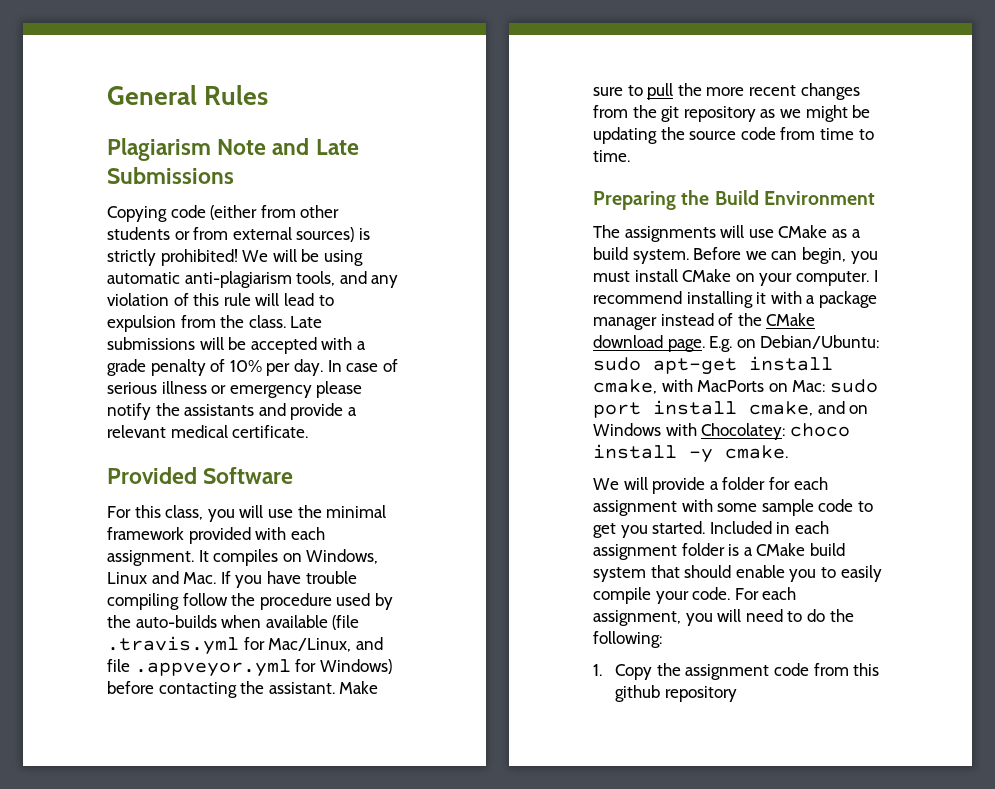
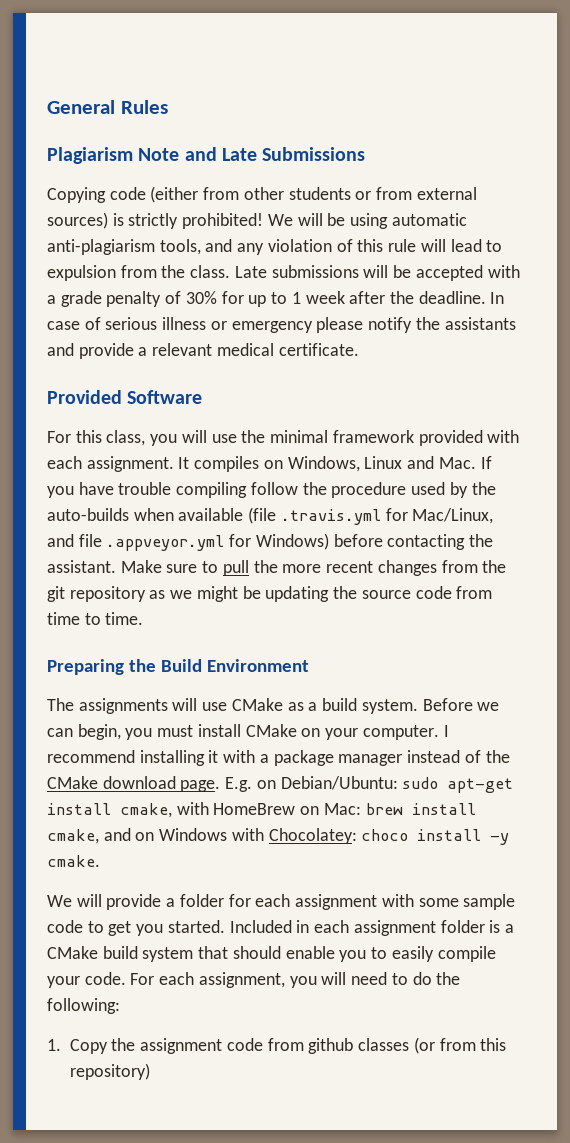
[229,359,323,376] 10% per day. -> [185,291,486,307] 30% for up to 1 week after the deadline.
[697,380,765,392] MacPorts -> [213,803,296,815] HomeBrew
[829,379,878,393] [593,402,641,418] sudo port -> [365,803,403,815] brew
[853,663,880,676] [615,685,737,702] this github repository -> [308,1037,507,1054] [69,1063,150,1080] github classes (or from this repository)

